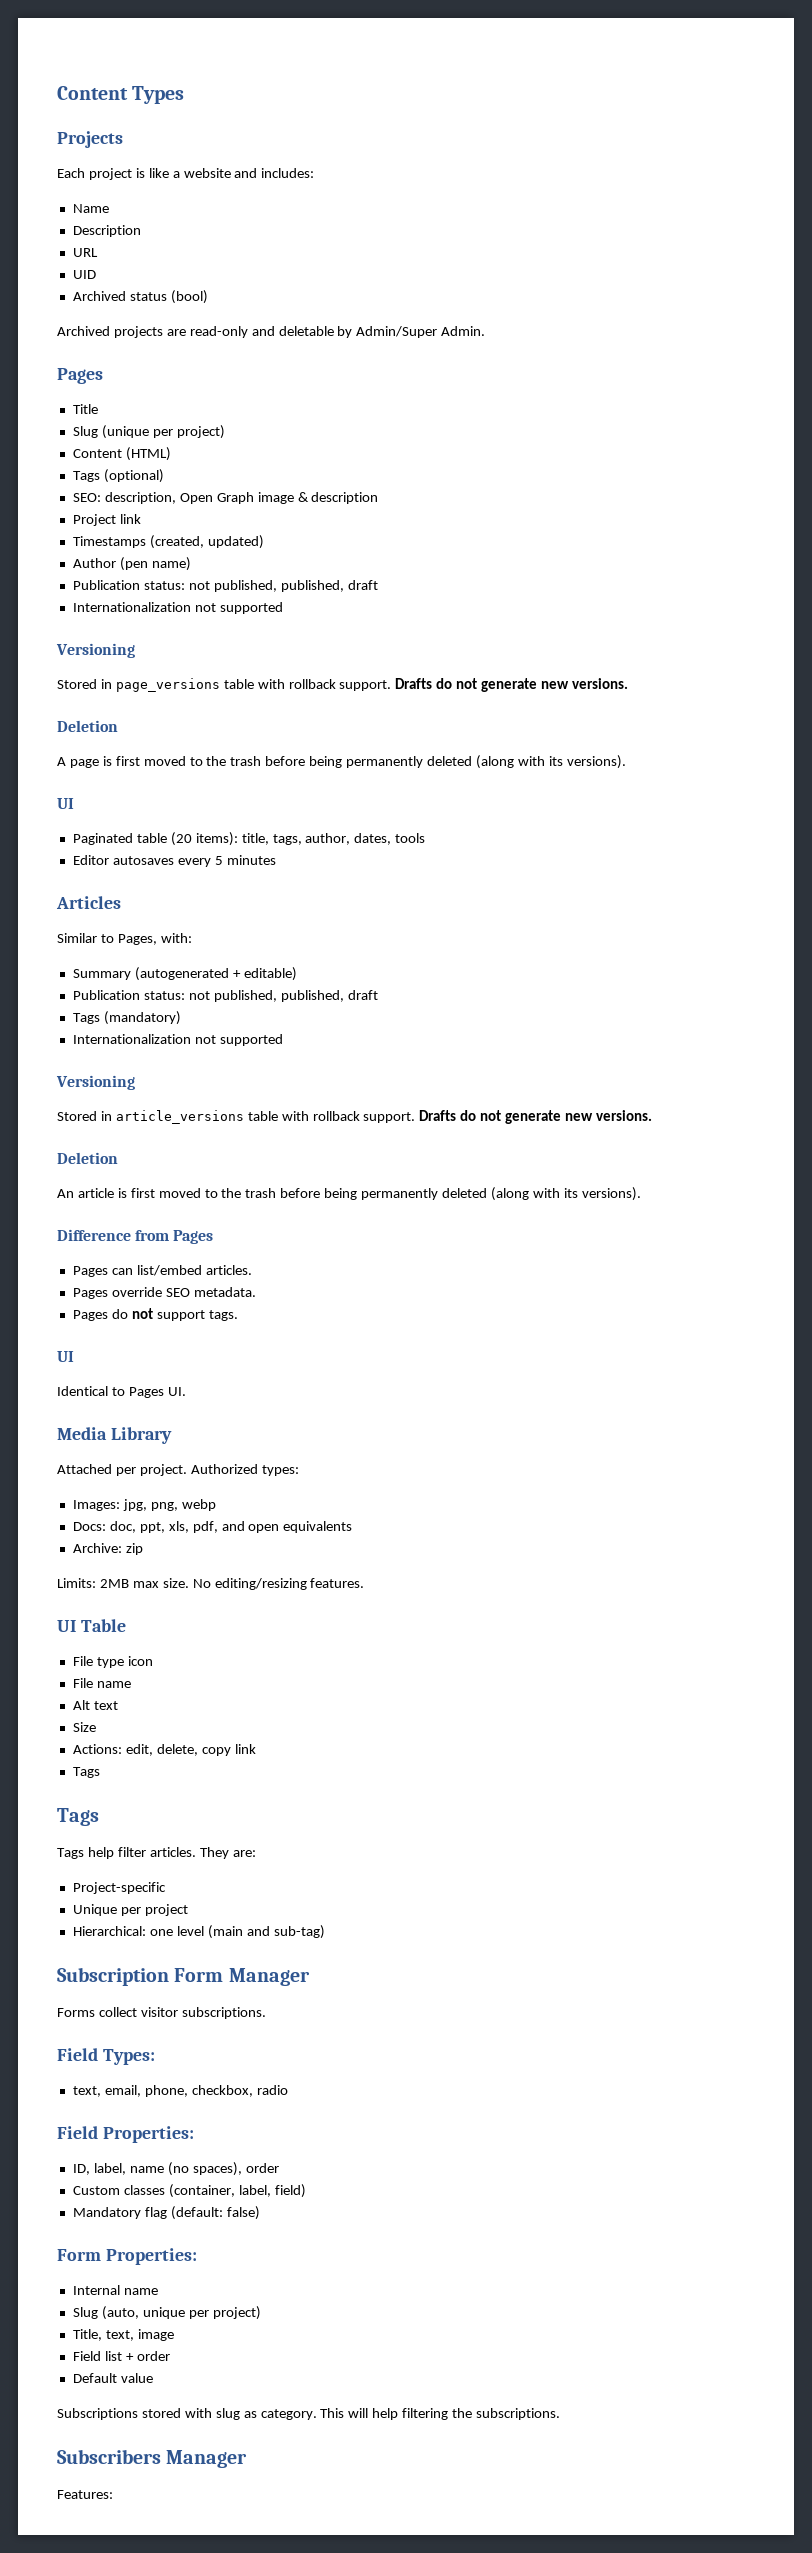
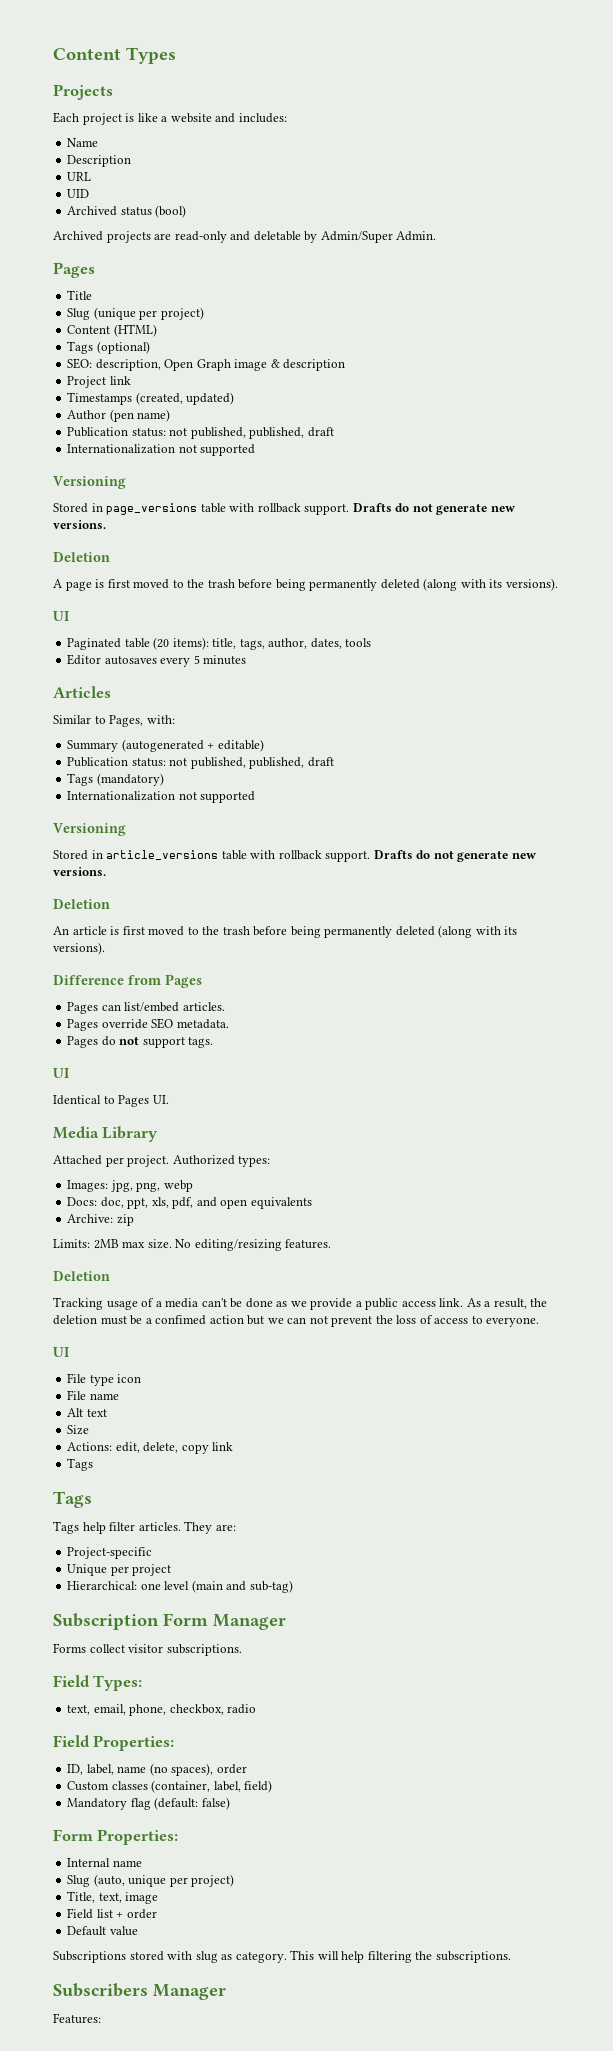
[57,1619,126,1632] // UI Table -> [53,1271,110,1281] [53,1297,548,1310] [53,1315,540,1327] [53,1347,70,1357] // Deletion // Tracking usage of a media can't be done as we provide a public access link. As a result, the deletion must be a confimed action but we can not prevent the loss of access to everyone. // UI

